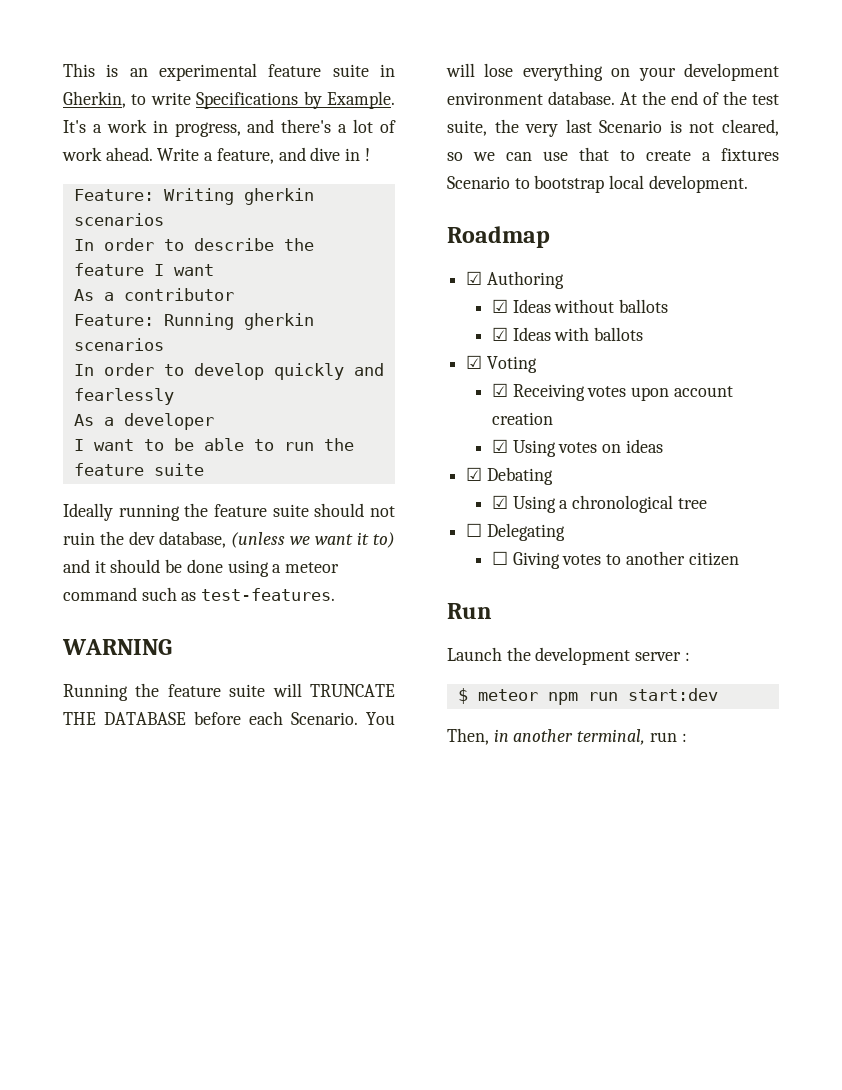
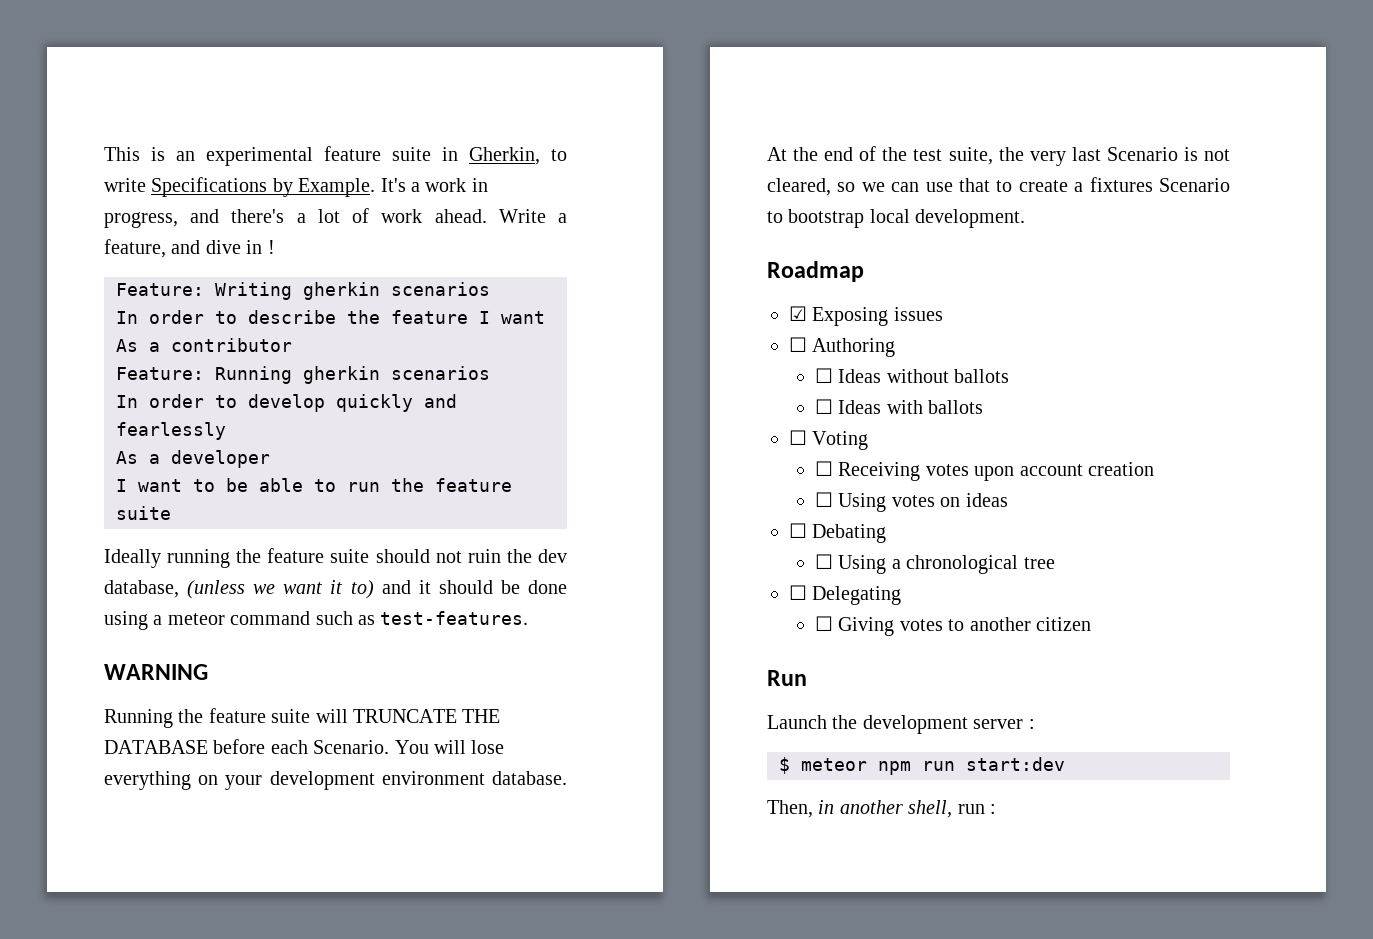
(483, 278) none -> [812,307,943,326] [789,337,807,352] Exposing issues // ☐
[492,299,509,313] ☑ -> [814,368,833,383] ☐
[492,327,509,341] ☑ -> [814,399,833,414] ☐
[466,355,483,369] ☑ -> [789,430,807,445] ☐
[492,383,509,397] ☑ -> [814,461,833,476] ☐
[492,439,509,453] ☑ -> [814,492,833,507] ☐
[466,467,483,481] ☑ -> [789,523,807,538] ☐
[492,495,509,509] ☑ -> [814,554,833,569] ☐
[577,729,646,745] terminal, -> [908,800,953,818] shell,

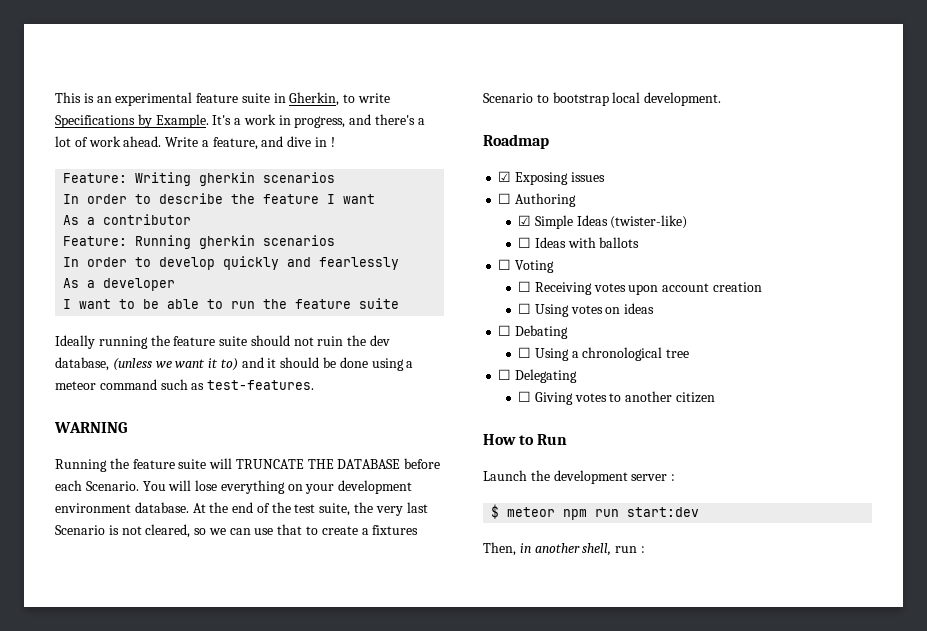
[814,368,1010,383] ☐ Ideas without ballots -> [518,215,688,229] ☑ Simple Ideas (twister-like)
(1091, 624) none -> [483,434,535,445] How to

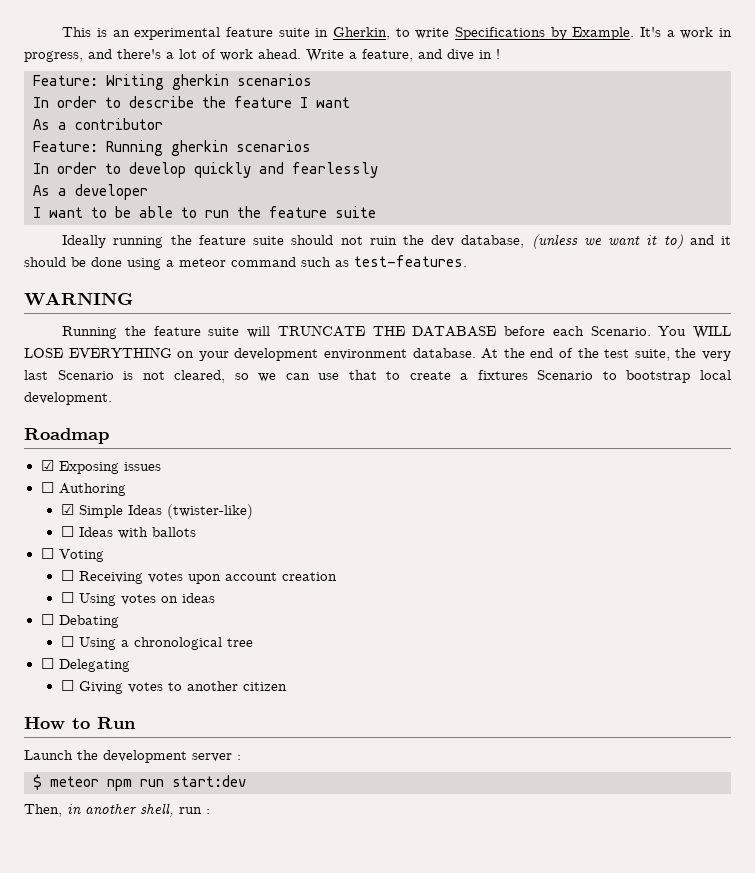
[168,480,285,494] will lose everything -> [692,326,731,339] [24,347,172,358] WILL LOSE EVERYTHING

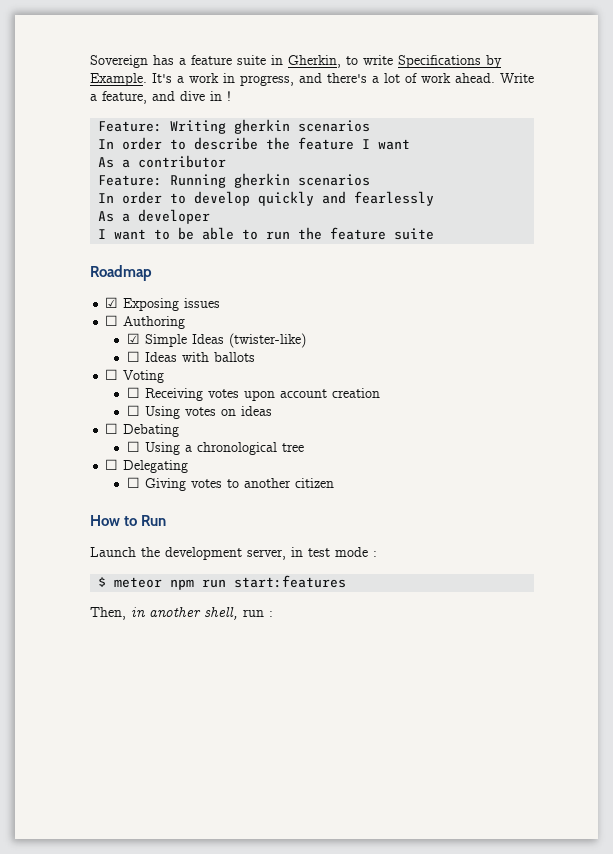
[62,27,221,40] This is an experimental -> [90,55,186,68] Sovereign has a
[62,234,732,249] [24,255,467,270] [24,292,133,306] [62,325,731,339] [24,347,732,361] [24,370,731,383] [24,392,112,405] // Ideally running the feature suite should not ruin the dev database, (unless we want it to) and it should be done using a meteor command such as test-features. // WARNING // Running the feature suite will TRUNCATE THE DATABASE before each Scenario. You WILL LOSE EVERYTHING on your development environment database. At the end of the test suite, the very last Scenario is not cleared, so we can use that to create a fixtures Scenario to bootstrap local development. -> (435, 234) none
[192,753,232,762] server -> [247,547,368,560] server, in test mode
[172,775,246,787] start:dev -> [234,575,347,588] start:features

